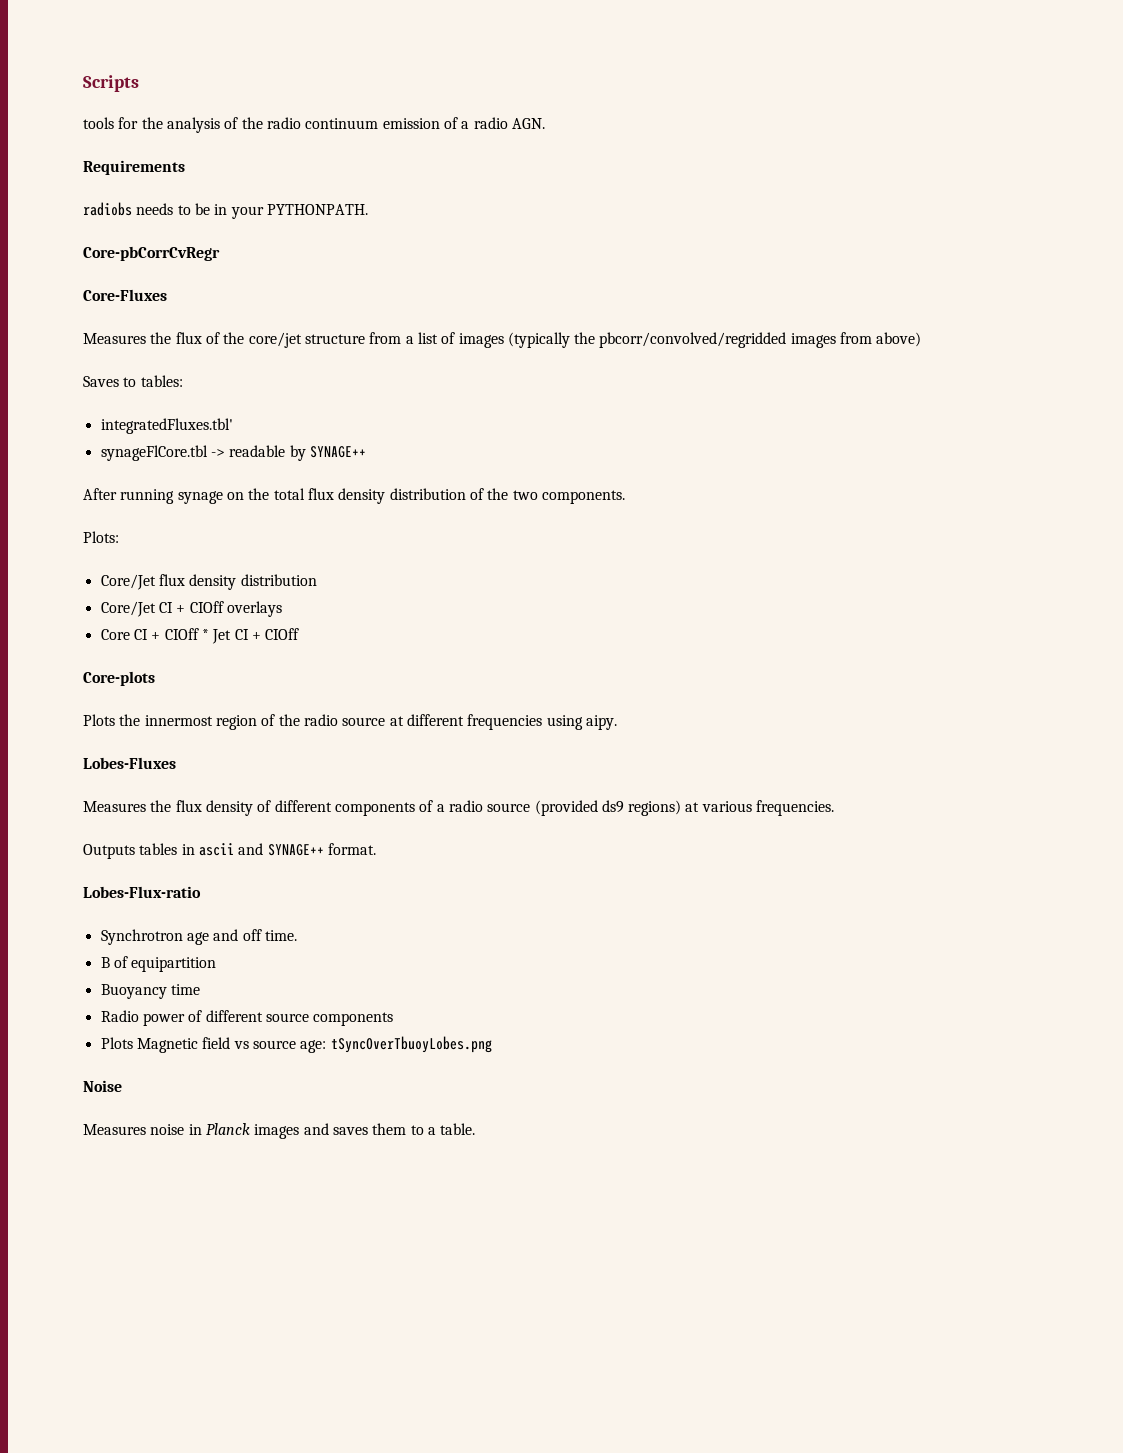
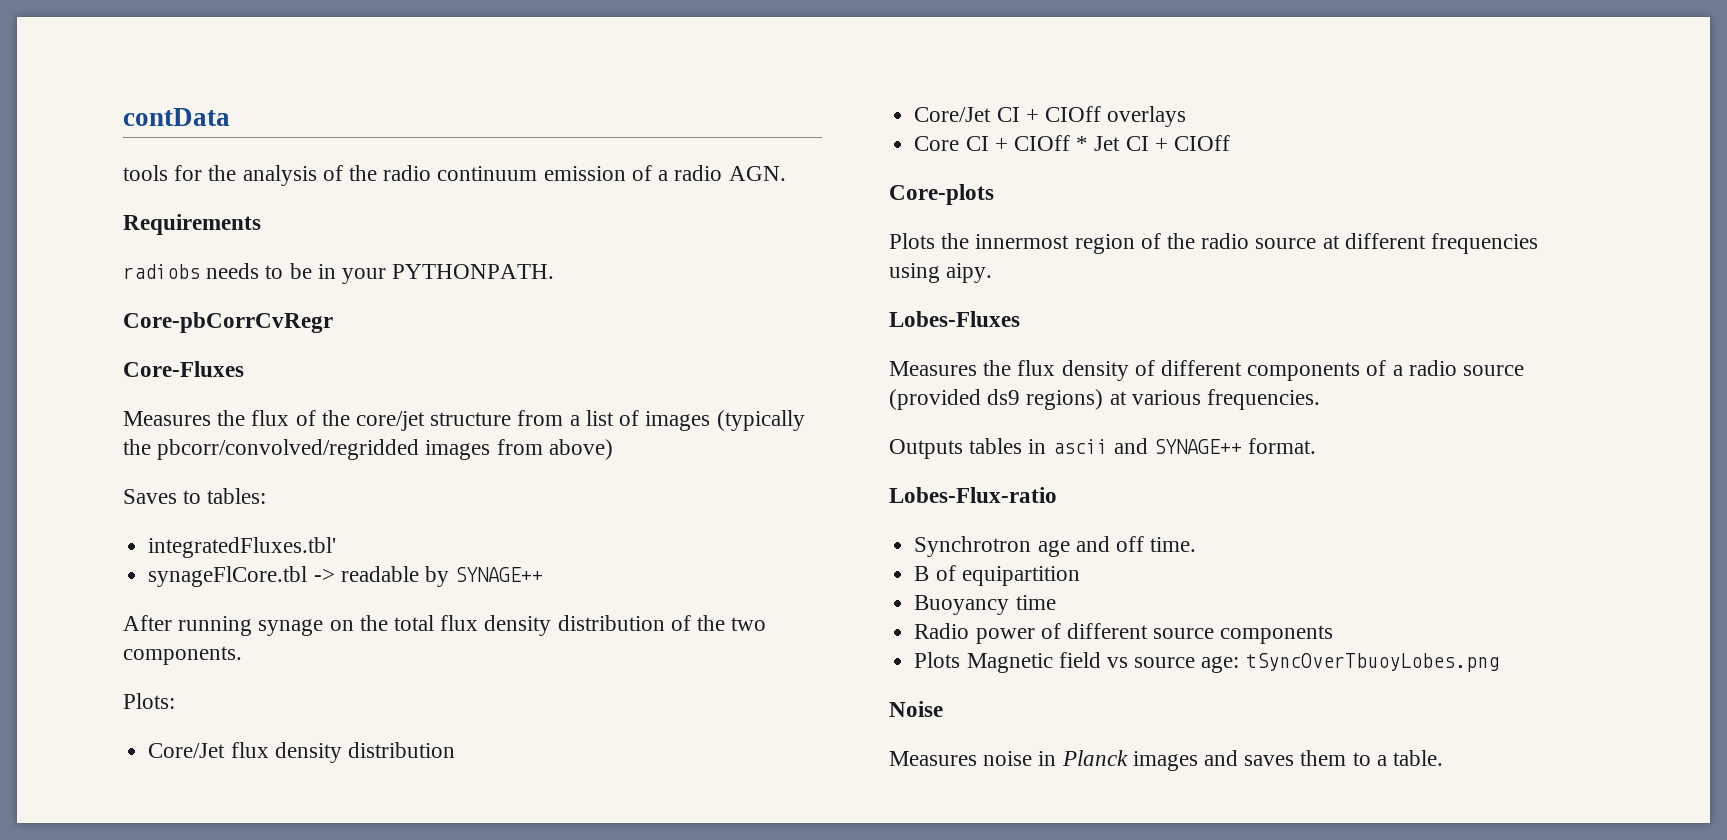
[83,75,139,92] Scripts -> [123,108,230,126] contData

